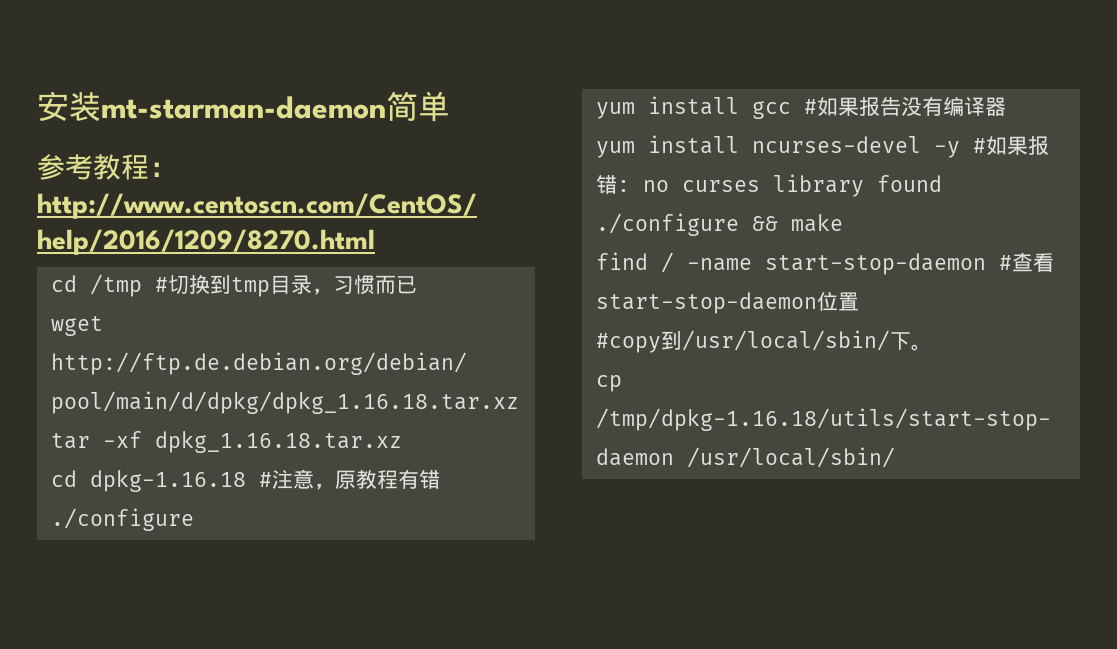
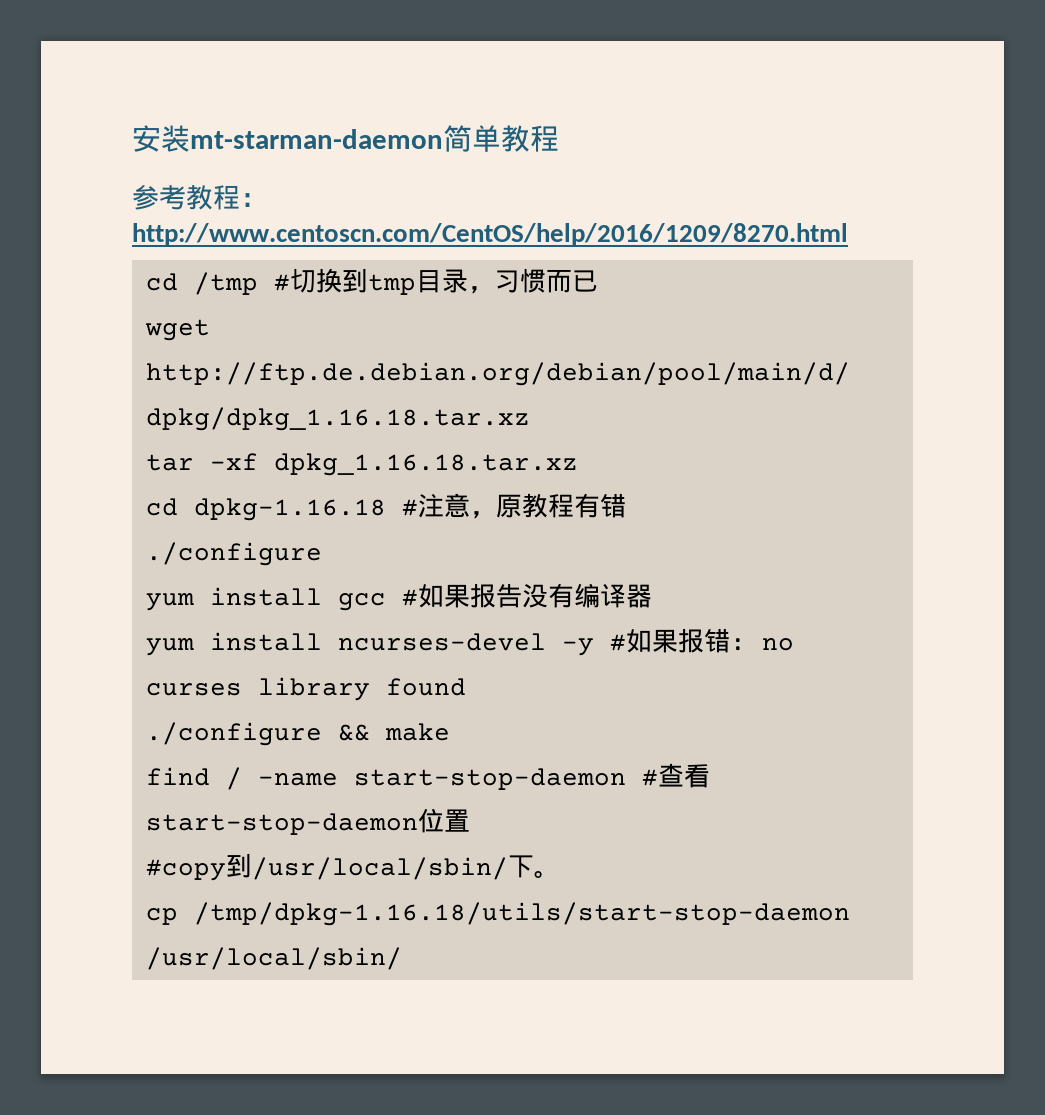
(450, 106) none -> [501,125,559,152] 教程

